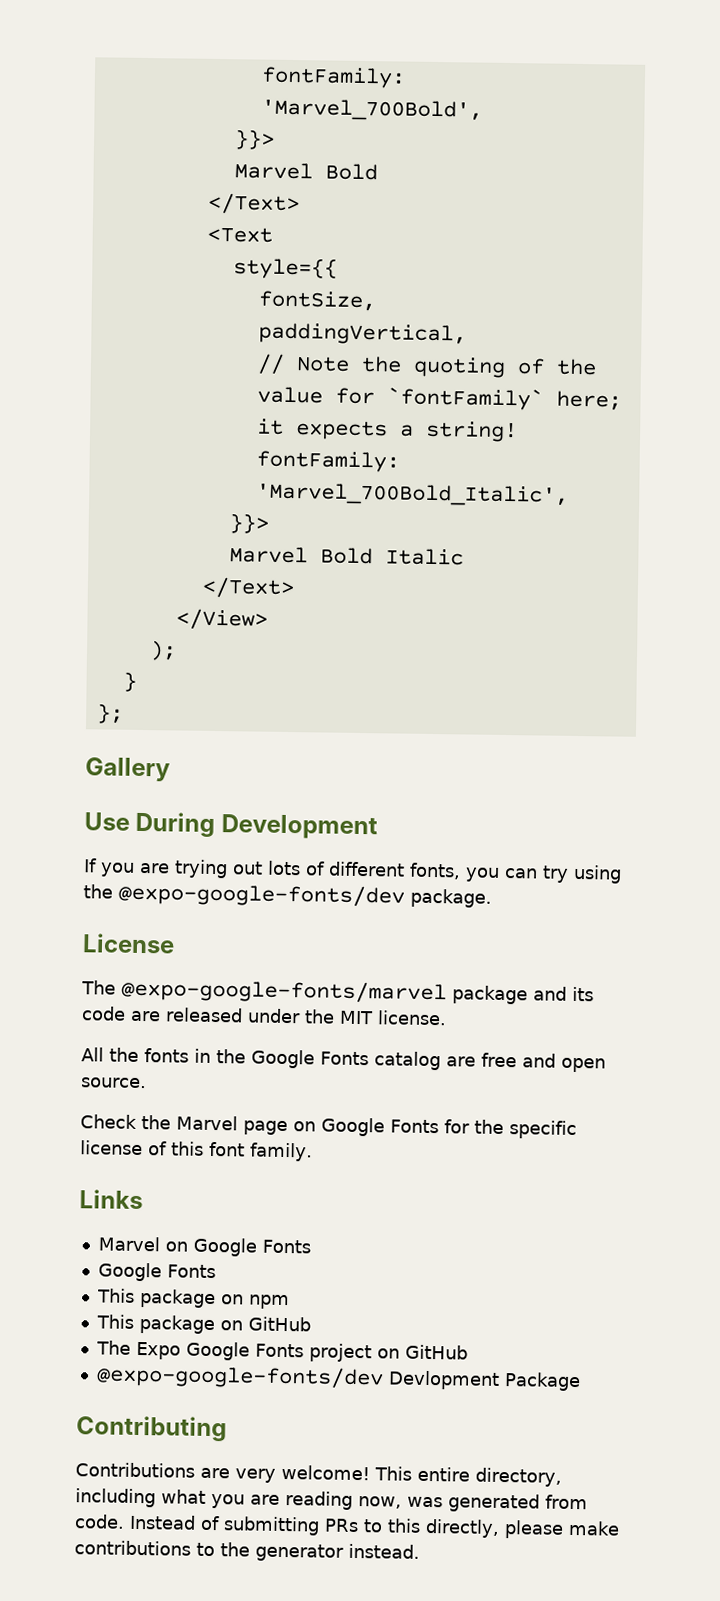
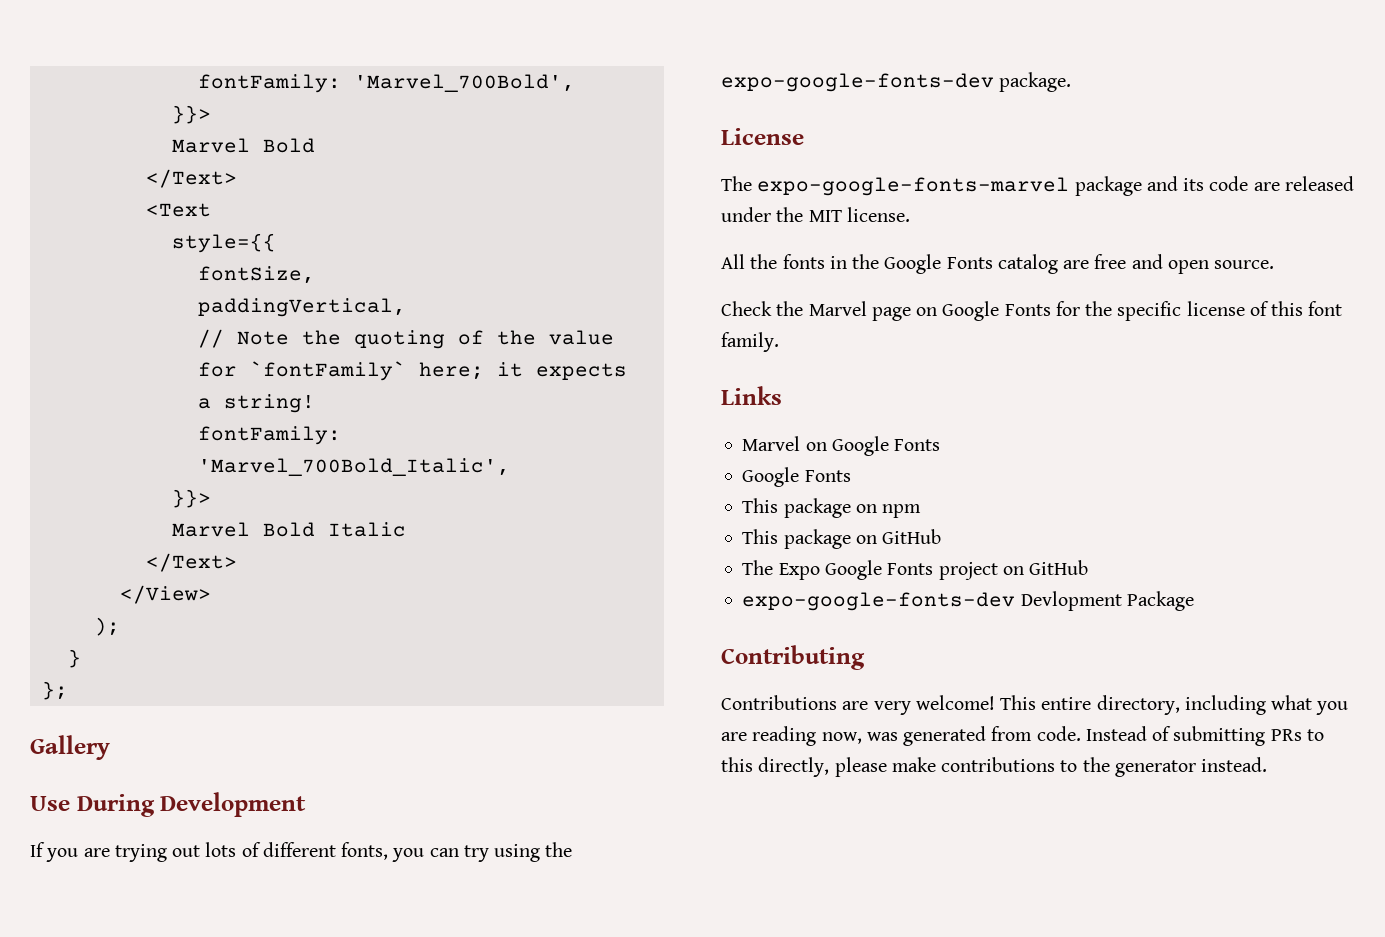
[118,882,405,908] @expo-google-fonts/dev -> [721,73,994,92] expo-google-fonts-dev
[121,978,447,1005] @expo-google-fonts/marvel -> [757,177,1070,196] expo-google-fonts-marvel
[95,1364,384,1390] @expo-google-fonts/dev -> [742,592,1016,611] expo-google-fonts-dev

